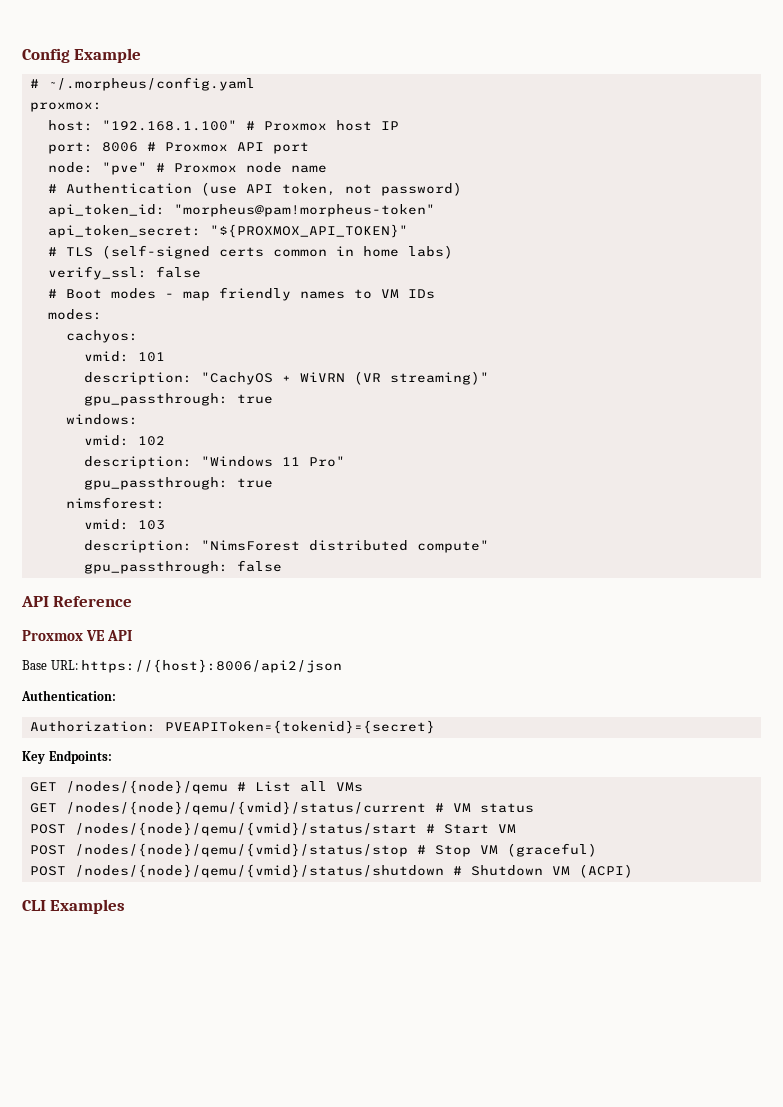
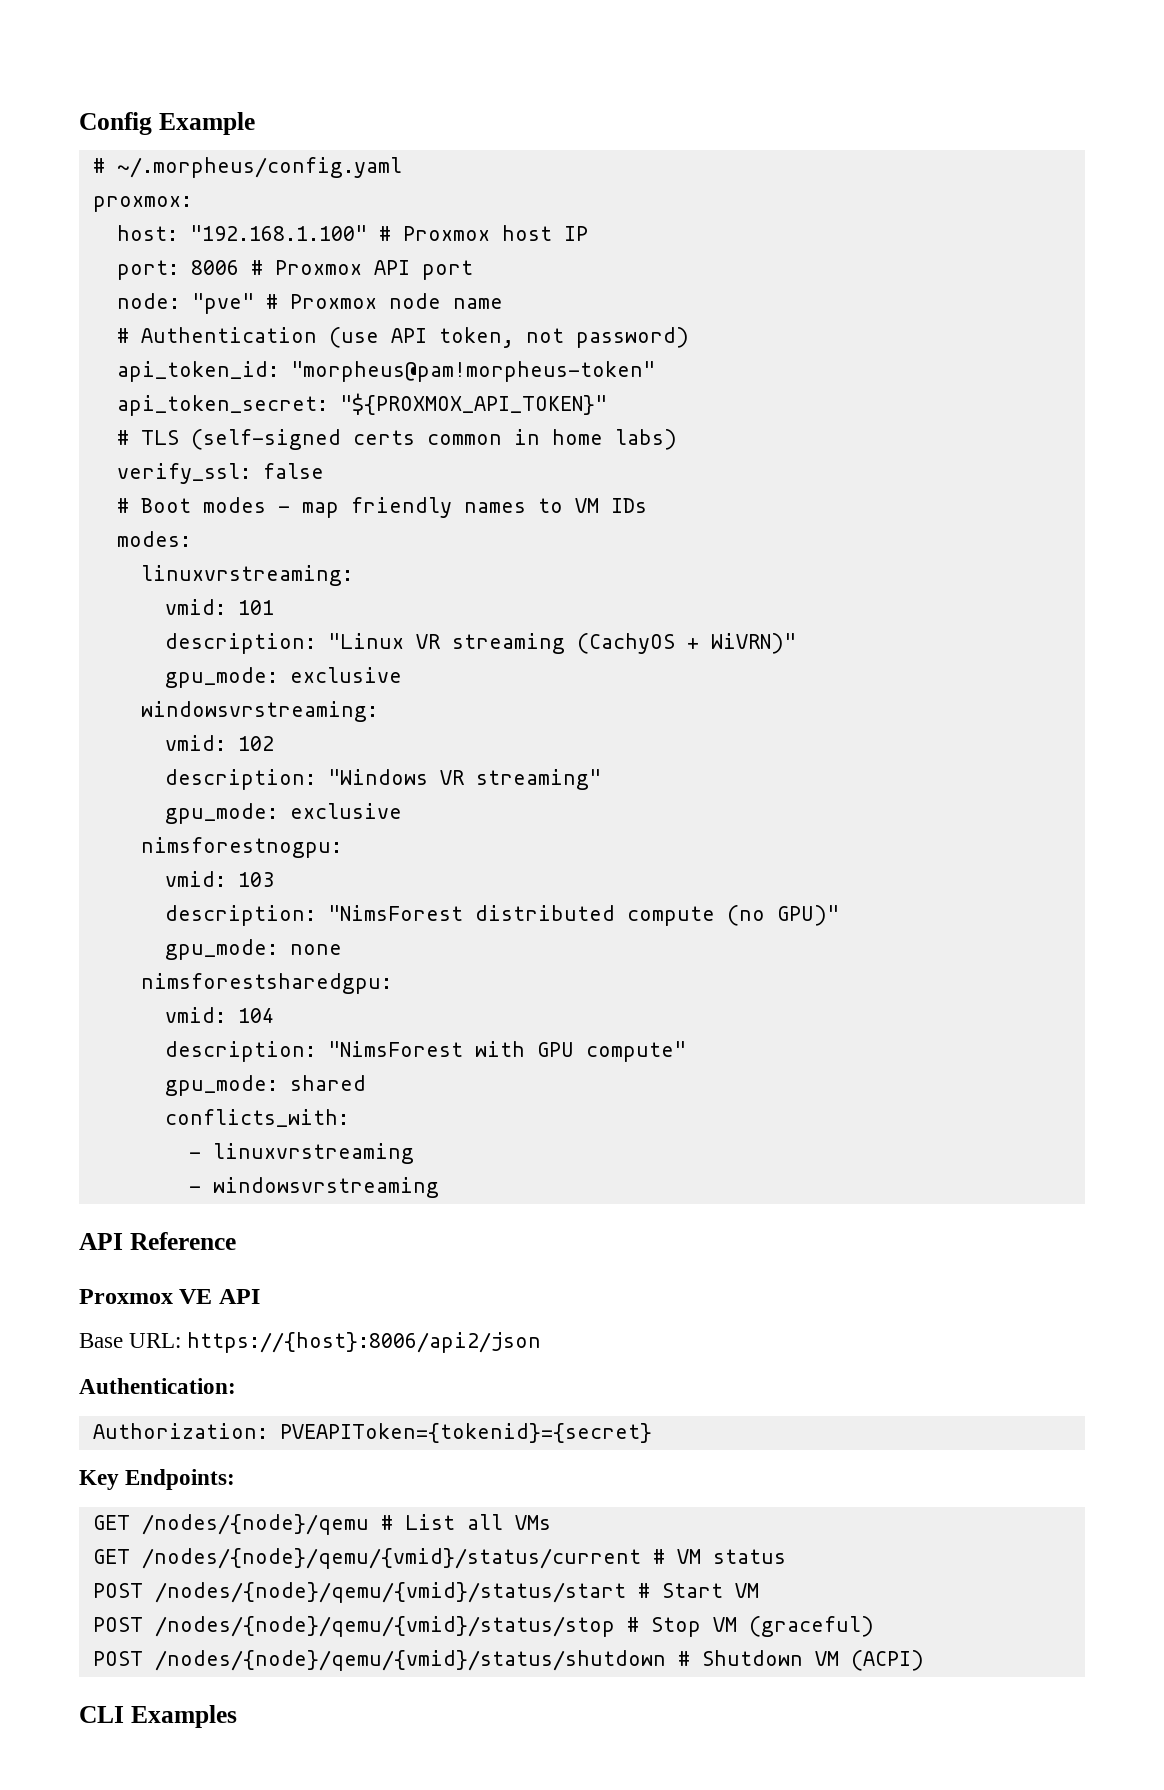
[65,330,138,343] cachyos: -> [140,565,353,586] linuxvrstreaming:
[200,371,489,385] [83,393,273,406] [65,414,138,425] "CachyOS + WiVRN (VR streaming)" // gpu_passthrough: true // windows: -> [327,633,796,654] [164,667,402,688] [140,701,378,722] "Linux VR streaming (CachyOS + WiVRN)" // gpu_mode: exclusive // windowsvrstreaming:
[281,456,345,467] [83,477,273,490] [65,497,165,509] 11 Pro" // gpu_passthrough: true // nimsforest: -> [439,769,601,790] [164,803,402,824] [140,837,342,858] VR streaming" // gpu_mode: exclusive // nimsforestnogpu:
[416,540,489,553] [83,560,282,574] compute" // gpu_passthrough: false -> [626,905,839,926] [164,939,342,960] [140,973,392,994] [164,1007,274,1023] [164,1041,686,1062] [164,1075,366,1096] [164,1109,349,1127] [188,1143,414,1164] [188,1177,439,1198] compute (no GPU)" // gpu_mode: none // nimsforestsharedgpu: // vmid: 104 // description: "NimsForest with GPU compute" // gpu_mode: shared // conflicts_with: // - linuxvrstreaming // - windowsvrstreaming

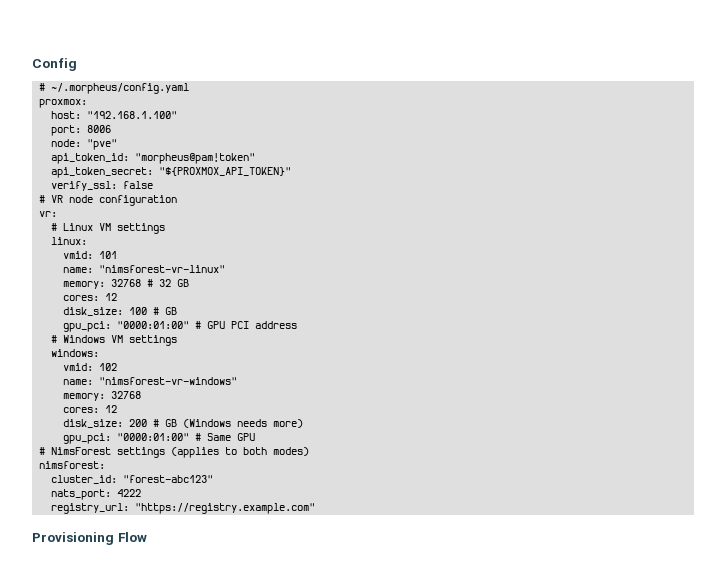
[158,112,255,135] Example -> (77, 64) none
[378,225,588,241] [116,260,473,280] [116,293,503,314] [116,327,689,348] # Proxmox host IP // port: 8006 # Proxmox API port // node: "pve" # Proxmox node name // # Authentication (use API token, not password) -> [50,125,111,136] [50,139,117,150] // port: 8006 // node: "pve"
[290,361,655,382] "morpheus@pam!morpheus-token" -> [134,153,255,164] "morpheus@pam!token"
[116,429,677,450] [116,463,324,484] [116,497,647,518] [116,531,191,547] [140,565,353,586] [164,599,274,615] [164,633,796,654] [164,667,402,688] [140,701,378,722] [164,735,274,751] [164,769,601,790] [164,803,402,824] [140,837,342,858] [164,871,274,887] [164,905,839,926] [164,939,342,960] [140,973,392,994] [164,1007,274,1023] [164,1041,686,1062] [164,1075,366,1096] [164,1109,349,1127] [188,1143,414,1164] [188,1177,439,1198] [79,1232,236,1250] [79,1289,260,1304] [79,1332,542,1353] [79,1378,236,1394] [92,1423,652,1443] [79,1469,236,1490] [92,1514,551,1535] [92,1548,786,1569] [92,1582,759,1603] [92,1616,874,1637] [92,1650,924,1671] [79,1705,237,1728] # TLS (self-signed certs common in home labs) // verify_ssl: false // # Boot modes - map friendly names to VM IDs // modes: // linuxvrstreaming: // vmid: 101 // description: "Linux VR streaming (CachyOS + WiVRN)" // gpu_mode: exclusive // windowsvrstreaming: // vmid: 102 // description: "Windows VR streaming" // gpu_mode: exclusive // nimsforestnogpu: // vmid: 103 // description: "NimsForest distributed compute (no GPU)" // gpu_mode: none // nimsforestsharedgpu: // vmid: 104 // description: "NimsForest with GPU compute" // gpu_mode: shared // conflicts_with: // - linuxvrstreaming // - windowsvrstreaming // API Reference // Proxmox VE API // Base URL: https://{host}:8006/api2/json // Authentication: // Authorization: PVEAPIToken={tokenid}={secret} // Key Endpoints: // GET /nodes/{node}/qemu # List all VMs // GET /nodes/{node}/qemu/{vmid}/status/current # VM status // POST /nodes/{node}/qemu/{vmid}/status/start # Start VM // POST /nodes/{node}/qemu/{vmid}/status/stop # Stop VM (graceful) // POST /nodes/{node}/qemu/{vmid}/status/shutdown # Shutdown VM (ACPI) // CLI Examples -> [50,181,153,191] [38,195,177,206] [38,211,57,217] [50,223,165,234] [50,237,87,245] [62,251,117,259] [62,265,225,273] [62,279,189,289] [62,293,117,301] [62,307,177,316] [62,321,297,332] [50,335,177,346] [50,349,99,357] [62,363,117,371] [62,377,237,385] [62,391,141,401] [62,405,117,413] [62,419,303,428] [62,433,255,444] [38,447,309,458] [38,461,105,469] [50,475,213,484] [50,489,141,500] [50,503,315,514] [32,532,147,545] verify_ssl: false // # VR node configuration // vr: // # Linux VM settings // linux: // vmid: 101 // name: "nimsforest-vr-linux" // memory: 32768 # 32 GB // cores: 12 // disk_size: 100 # GB // gpu_pci: "0000:01:00" # GPU PCI address // # Windows VM settings // windows: // vmid: 102 // name: "nimsforest-vr-windows" // memory: 32768 // cores: 12 // disk_size: 200 # GB (Windows needs more) // gpu_pci: "0000:01:00" # Same GPU // # NimsForest settings (applies to both modes) // nimsforest: // cluster_id: "forest-abc123" // nats_port: 4222 // registry_url: "https://registry.example.com" // Provisioning Flow

